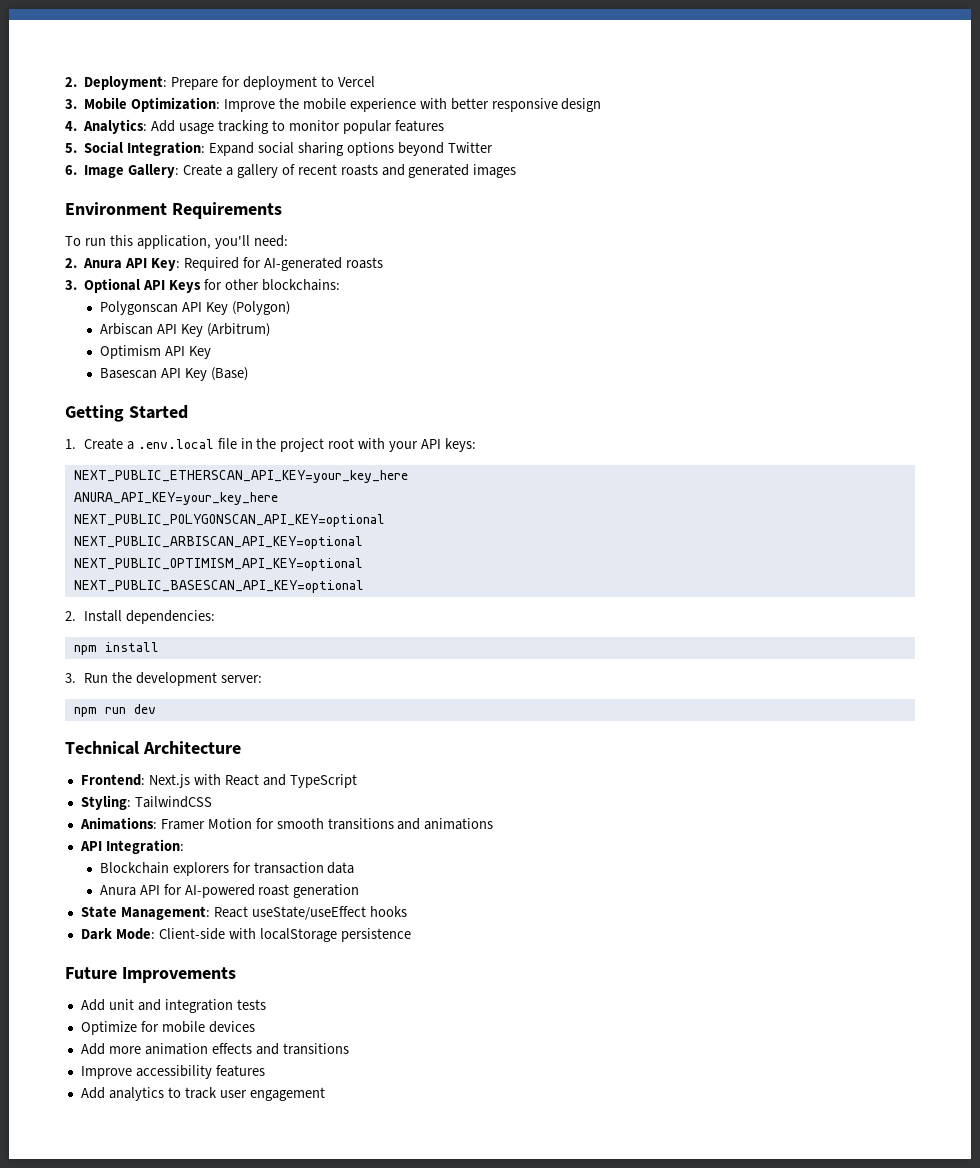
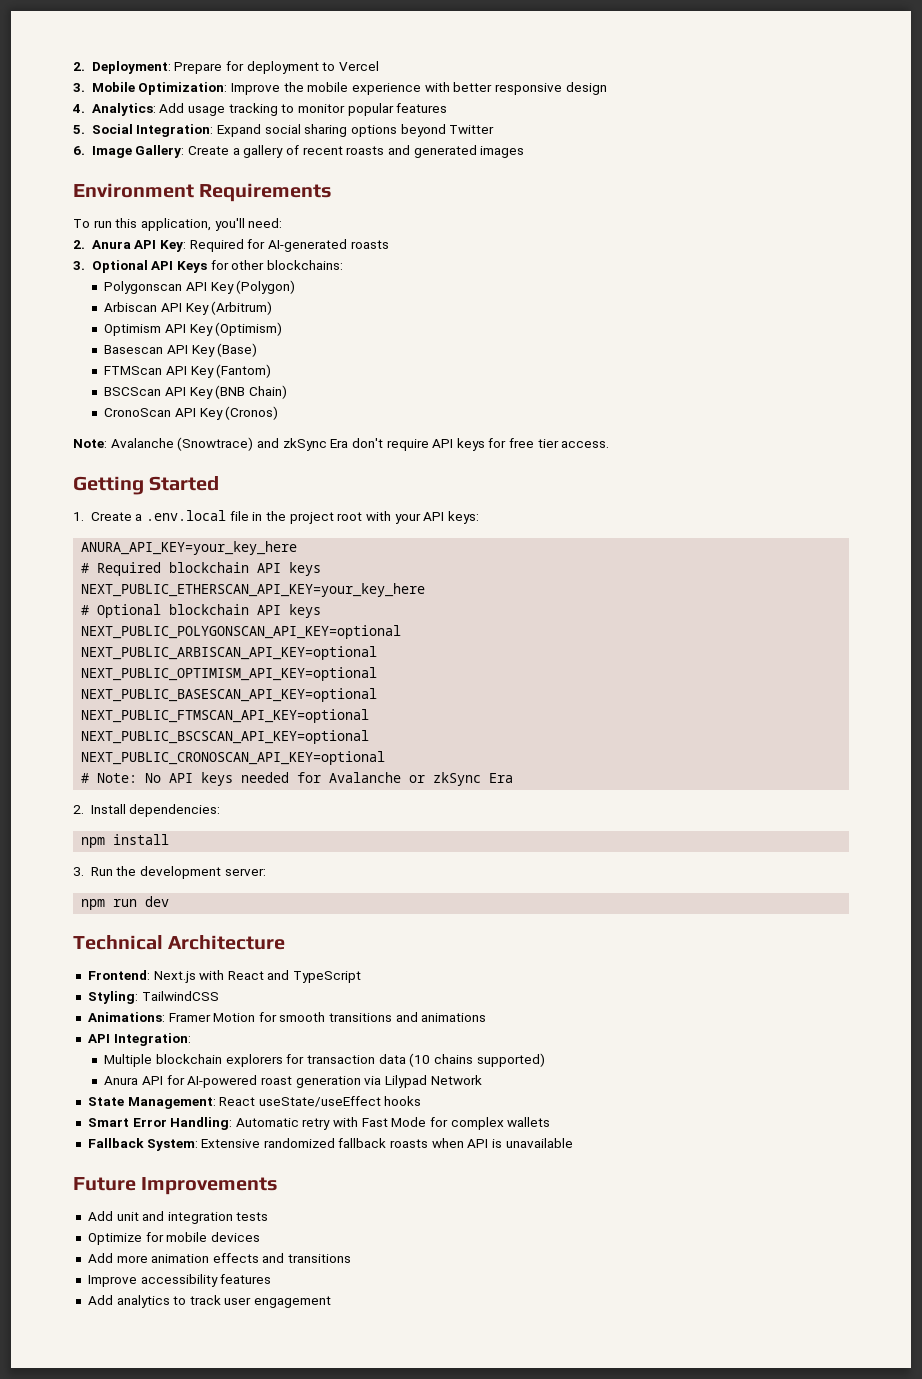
(211, 352) none -> [215,322,283,336] (Optimism)
(248, 374) none -> [104,364,272,378] [104,385,287,399] [104,406,279,420] [73,437,610,451] // FTMScan API Key (Fantom) // BSCScan API Key (BNB Chain) // CronoScan API Key (Cronos) // Note: Avalanche (Snowtrace) and zkSync Era don't require API keys for free tier access.
[73,470,408,483] [73,492,278,505] [73,514,385,527] [73,536,363,549] [73,558,363,571] [73,580,364,593] NEXT_PUBLIC_ETHERSCAN_API_KEY=your_key_here // ANURA_API_KEY=your_key_here // NEXT_PUBLIC_POLYGONSCAN_API_KEY=optional // NEXT_PUBLIC_ARBISCAN_API_KEY=optional // NEXT_PUBLIC_OPTIMISM_API_KEY=optional // NEXT_PUBLIC_BASESCAN_API_KEY=optional -> [81,541,298,555] [81,562,322,576] [81,583,426,597] [81,604,322,618] [81,625,402,639] [81,646,378,660] [81,667,378,681] [81,688,378,702] [81,709,370,723] [81,730,370,744] [81,751,386,765] [81,772,514,786] ANURA_API_KEY=your_key_here // # Required blockchain API keys // NEXT_PUBLIC_ETHERSCAN_API_KEY=your_key_here // # Optional blockchain API keys // NEXT_PUBLIC_POLYGONSCAN_API_KEY=optional // NEXT_PUBLIC_ARBISCAN_API_KEY=optional // NEXT_PUBLIC_OPTIMISM_API_KEY=optional // NEXT_PUBLIC_BASESCAN_API_KEY=optional // NEXT_PUBLIC_FTMSCAN_API_KEY=optional // NEXT_PUBLIC_BSCSCAN_API_KEY=optional // NEXT_PUBLIC_CRONOSCAN_API_KEY=optional // # Note: No API keys needed for Avalanche or zkSync Era
[99,862,169,874] Blockchain -> [104,1054,223,1067] Multiple blockchain
(355, 868) none -> [409,1053,545,1067] (10 chains supported)
(360, 891) none -> [364,1075,482,1088] via Lilypad Network
[80,928,411,942] Dark Mode: Client-side with localStorage persistence -> [87,1117,551,1130] [87,1138,573,1151] Smart Error Handling: Automatic retry with Fast Mode for complex wallets // Fallback System: Extensive randomized fallback roasts when API is unavailable

